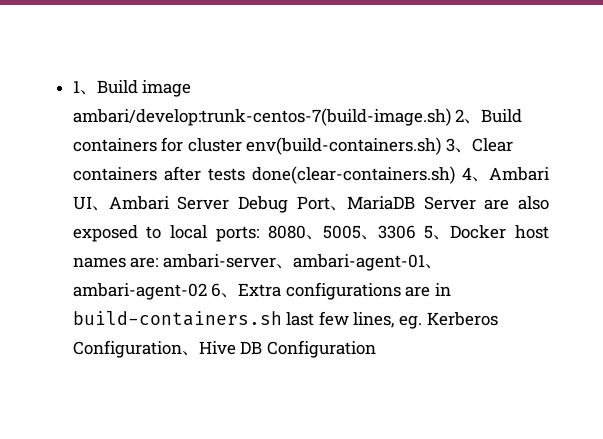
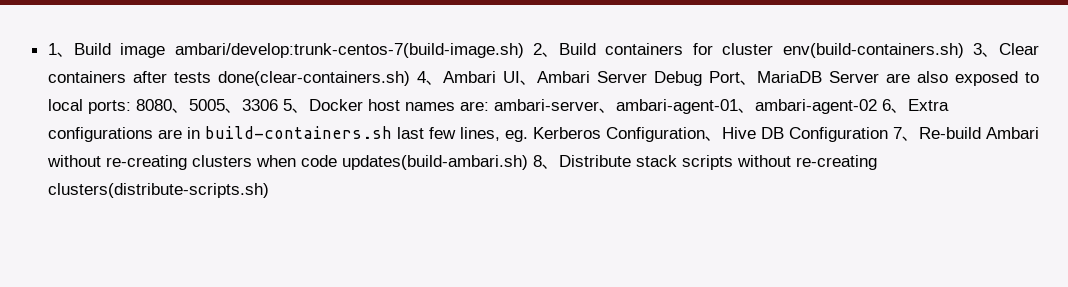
(376, 349) none -> [892,127,1039,141] [46,155,877,170] [47,183,269,198] 7、Re-build Ambari without re-creating clusters when code updates(build-ambari.sh) 8、Distribute stack scripts without re-creating clusters(distribute-scripts.sh)

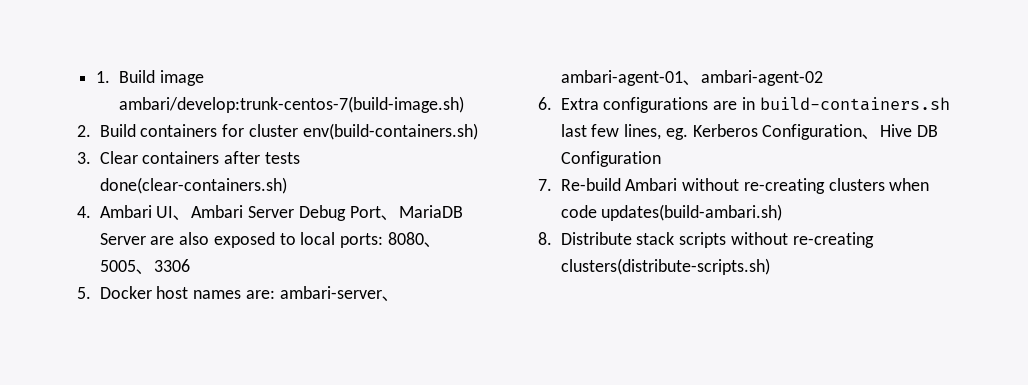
[47,43,74,57] 1、 -> [96,71,111,83] 1.
[532,43,559,57] 2、 -> [77,125,91,137] // 2.
[973,43,1000,57] 3、 -> [77,152,91,164] // 3.
[416,71,443,85] 4、 -> [77,206,91,218] // 4.
[282,99,309,113] 5、 -> [77,287,91,299] // 5.
[881,99,908,113] 6、 -> [538,97,552,110] // 6.
[892,127,919,141] 7、 -> [538,179,552,191] // 7.
[532,155,559,169] 8、 -> [538,232,552,245] // 8.

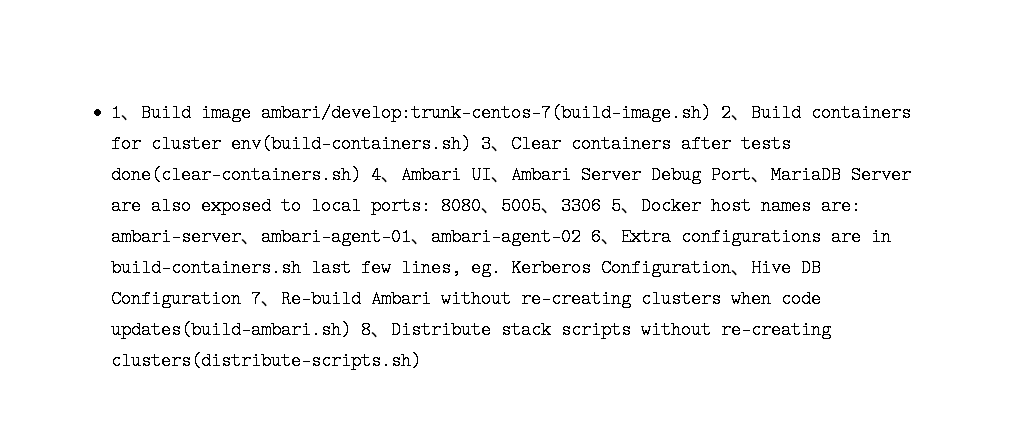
[96,71,111,83] 1. -> [111,104,142,122] 1、
[77,125,91,137] // 2. -> [721,104,752,122] 2、
[77,152,91,164] // 3. -> [481,135,512,153] 3、
[77,206,91,218] // 4. -> [371,166,402,184] 4、
[77,287,91,299] // 5. -> [611,197,642,215] 5、
[538,97,552,110] // 6. -> [591,228,622,246] 6、
[538,179,552,191] // 7. -> [251,290,282,308] 7、
[538,232,552,245] // 8. -> [361,321,392,339] 8、

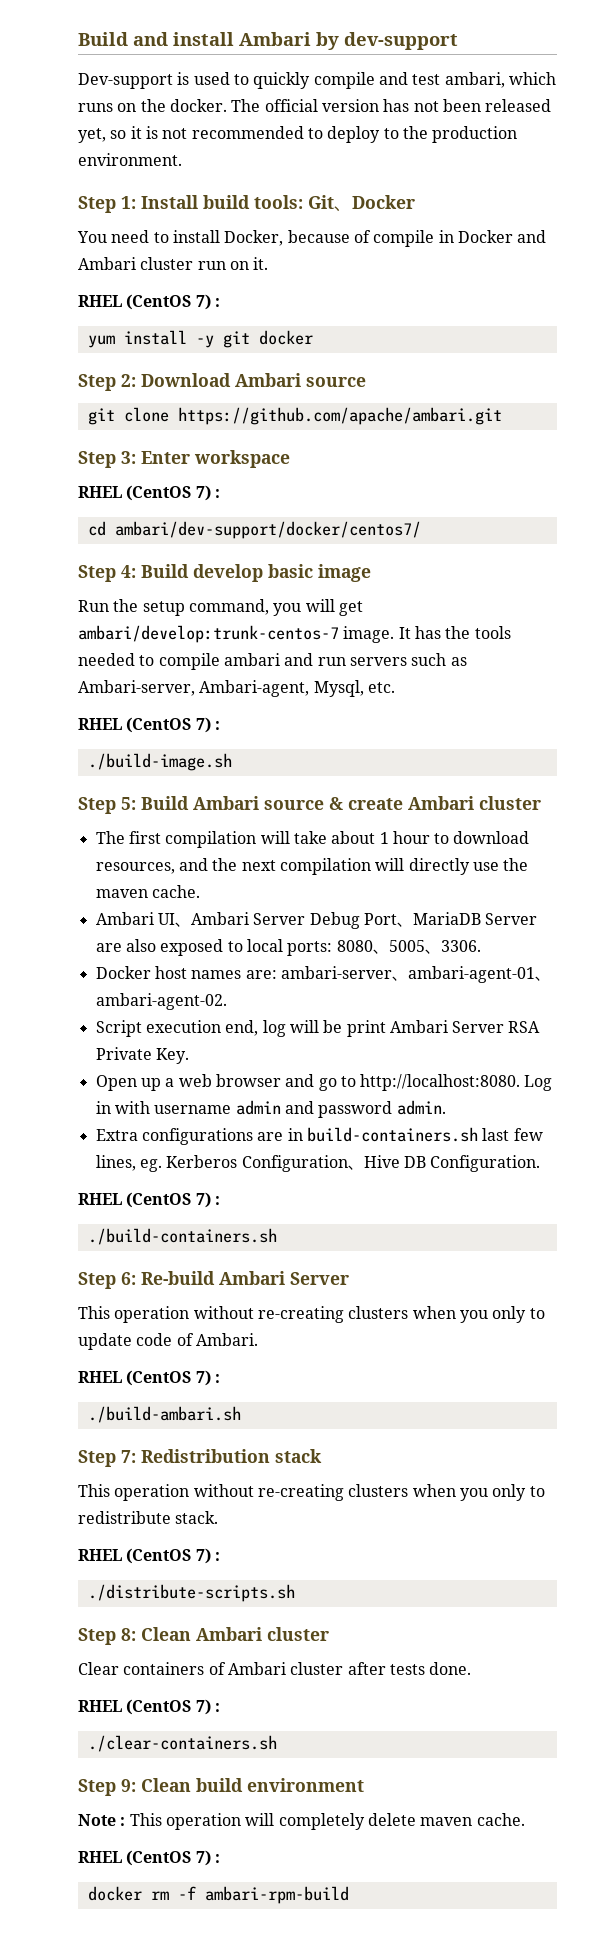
[111,104,912,122] [111,135,792,153] [111,166,402,184] 1、Build image ambari/develop:trunk-centos-7(build-image.sh) 2、Build containers for cluster env(build-containers.sh) 3、Clear containers after tests done(clear-containers.sh) 4、 -> [78,32,458,50] [78,72,556,89] [78,99,552,112] [78,126,518,143] [78,153,182,166] [78,195,415,213] [77,230,547,247] [78,257,269,270] [78,294,220,310] [87,330,313,348] [78,373,366,391] [87,407,502,425] [78,450,290,468] [78,485,220,501] [87,521,421,539] [78,564,371,582] [78,599,363,616] [78,625,511,643] [78,653,467,670] [78,680,395,697] [78,717,220,733] [87,753,232,771] [78,796,541,814] [95,831,530,848] [95,858,529,875] [95,885,200,898] Build and install Ambari by dev-support // Dev-support is used to quickly compile and test ambari, which runs on the docker. The official version has not been released yet, so it is not recommended to deploy to the production environment. // Step 1: Install build tools: Git、Docker // You need to install Docker, because of compile in Docker and Ambari cluster run on it. // RHEL (CentOS 7) : // yum install -y git docker // Step 2: Download Ambari source // git clone https://github.com/apache/ambari.git // Step 3: Enter workspace // RHEL (CentOS 7) : // cd ambari/dev-support/docker/centos7/ // Step 4: Build develop basic image // Run the setup command, you will get ambari/develop:trunk-centos-7 image. It has the tools needed to compile ambari and run servers such as Ambari-server, Ambari-agent, Mysql, etc. // RHEL (CentOS 7) : // ./build-image.sh // Step 5: Build Ambari source & create Ambari cluster // The first compilation will take about 1 hour to download resources, and the next compilation will directly use the maven cache. //
[561,197,642,215] 3306 5、 -> [440,940,481,952] 3306. //
[431,228,622,246] ambari-agent-02 6、 -> [95,993,227,1010] [95,1020,541,1037] [95,1047,189,1064] [95,1074,553,1091] [95,1100,446,1118] ambari-agent-02. // Script execution end, log will be print Ambari Server RSA Private Key. // Open up a web browser and go to http://localhost:8080. Log in with username admin and password admin. //
[111,290,822,308] [111,321,832,339] [111,352,422,370] Configuration 7、Re-build Ambari without re-creating clusters when code updates(build-ambari.sh) 8、Distribute stack scripts without re-creating clusters(distribute-scripts.sh) -> [430,1155,541,1172] [78,1192,220,1208] [87,1228,277,1245] [78,1271,349,1289] [78,1306,545,1323] [78,1333,258,1350] [78,1370,220,1386] [87,1406,241,1423] [78,1449,322,1467] [78,1484,545,1501] [78,1511,219,1524] [78,1548,220,1564] [87,1584,295,1602] [78,1627,329,1645] [78,1662,472,1675] [78,1699,220,1715] [87,1735,277,1752] [78,1778,364,1796] [78,1813,525,1830] [78,1850,220,1866] [87,1886,349,1904] Configuration. // RHEL (CentOS 7) : // ./build-containers.sh // Step 6: Re-build Ambari Server // This operation without re-creating clusters when you only to update code of Ambari. // RHEL (CentOS 7) : // ./build-ambari.sh // Step 7: Redistribution stack // This operation without re-creating clusters when you only to redistribute stack. // RHEL (CentOS 7) : // ./distribute-scripts.sh // Step 8: Clean Ambari cluster // Clear containers of Ambari cluster after tests done. // RHEL (CentOS 7) : // ./clear-containers.sh // Step 9: Clean build environment // Note : This operation will completely delete maven cache. // RHEL (CentOS 7) : // docker rm -f ambari-rpm-build

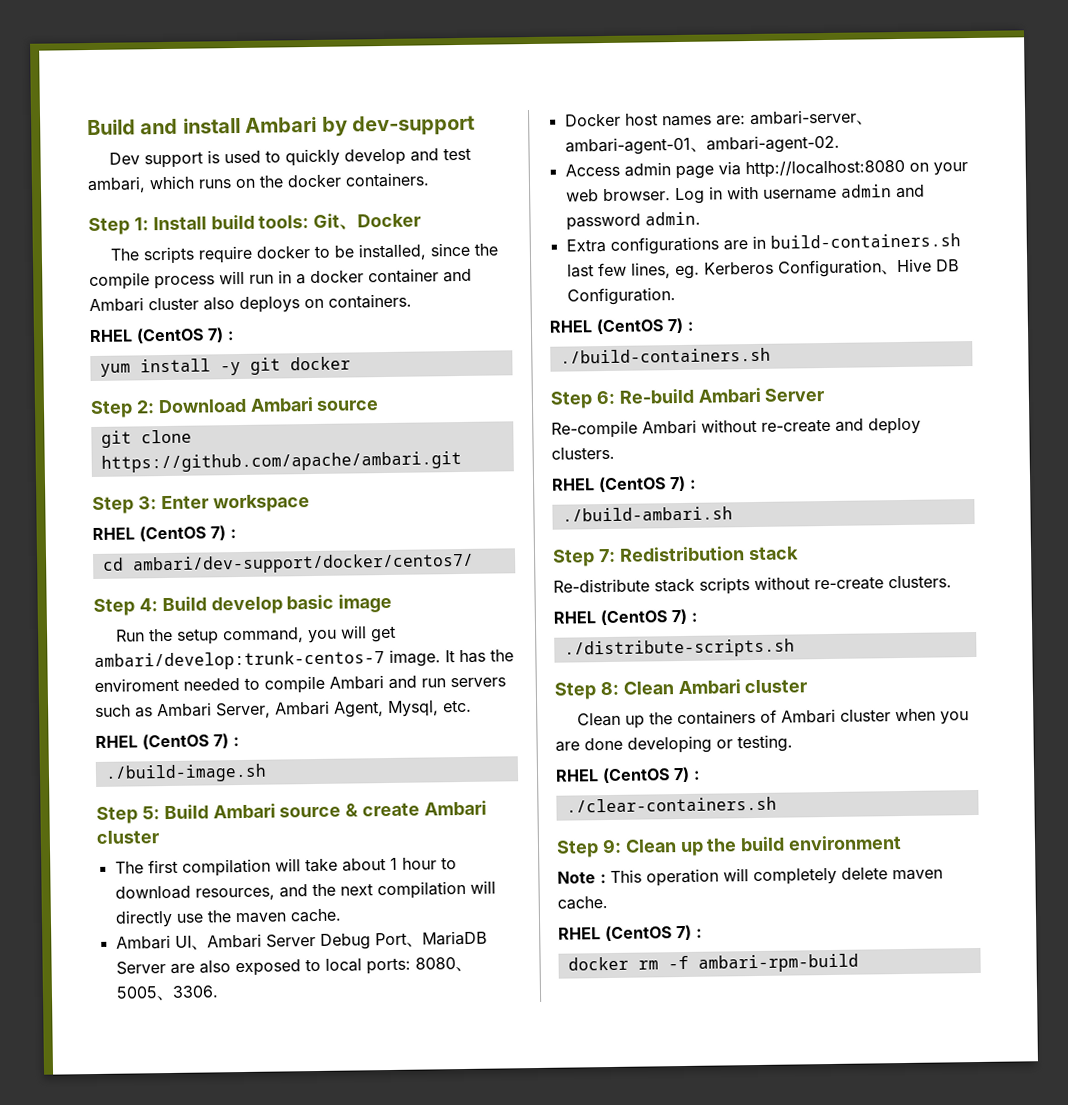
[78,73,173,89] Dev-support -> [109,151,204,169] Dev support
[313,72,375,89] compile -> [344,148,407,166] develop
[169,99,552,112] [78,126,518,143] [78,153,182,166] docker. The official version has not been released yet, so it is not recommended to deploy to the production environment. -> [287,172,430,188] docker containers.
[77,230,547,247] [78,257,269,270] You need to install Docker, because of compile in Docker and Ambari cluster run on it. -> [110,242,499,265] [89,268,472,291] [89,293,412,313] The scripts require docker to be installed, since the compile process will run in a docker container and Ambari cluster also deploys on containers.
[474,626,511,639] tools -> [94,677,179,692] enviroment
[223,653,280,666] ambari -> [329,675,384,690] Ambari
[78,680,310,697] Ambari-server, Ambari-agent, -> [157,700,384,719] Ambari Server, Ambari Agent,
[95,1020,541,1037] [95,1047,189,1064] [95,1074,521,1091] Script execution end, log will be print Ambari Server RSA Private Key. // Open up a web browser and go to http://localhost:8080. -> [564,159,968,180] [565,188,671,202] Access admin page via http://localhost:8080 on your web browser.
[78,1306,545,1323] [78,1333,258,1350] This operation without re-creating clusters when you only to update code of Ambari. -> [551,417,921,439] [551,446,615,460] Re-compile Ambari without re-create and deploy clusters.
[78,1484,545,1501] [78,1511,219,1524] This operation without re-creating clusters when you only to redistribute stack. -> [553,575,952,595] Re-distribute stack scripts without re-create clusters.
[78,1662,119,1675] Clear -> [577,712,674,729] Clean up the
[347,1662,472,1675] after tests done. -> [895,708,970,725] [555,734,793,754] when you are done developing or testing.
(191, 1785) none -> [679,838,738,857] up the

